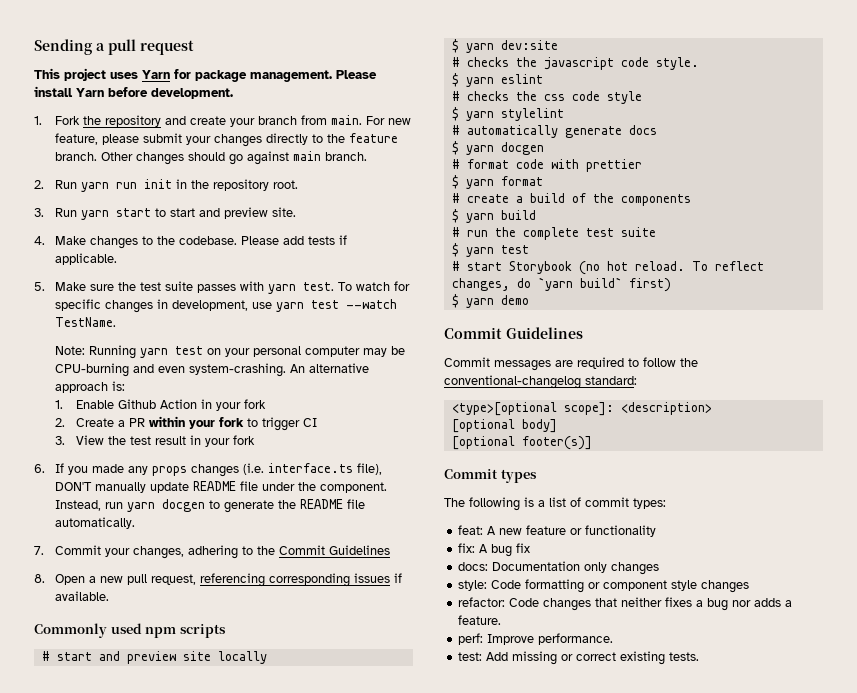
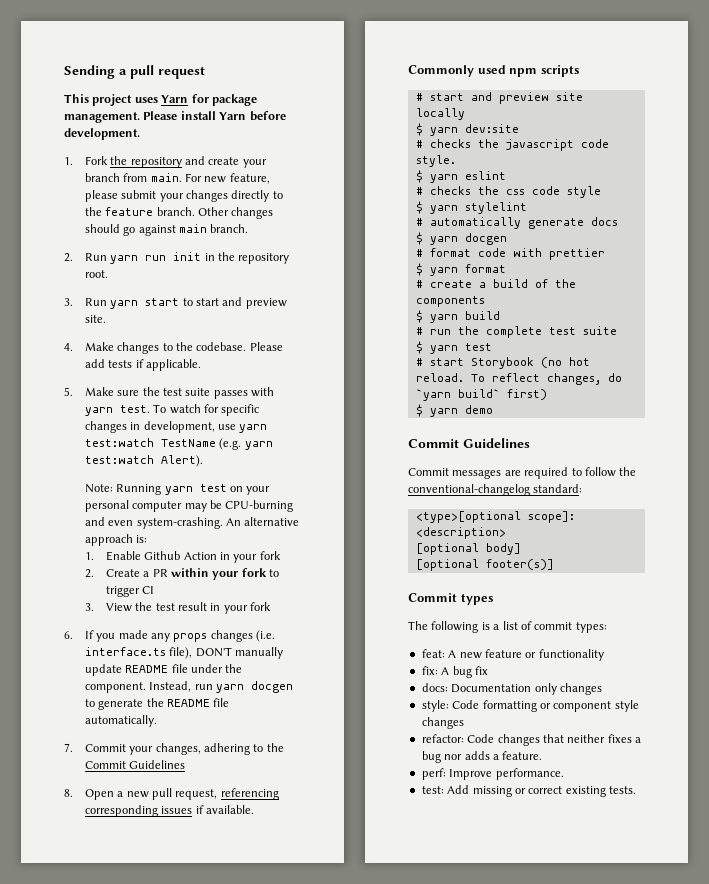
[311,299,398,309] [55,317,117,327] test --watch TestName. -> [84,438,273,450] [84,455,203,467] test:watch TestName (e.g. yarn test:watch Alert).

